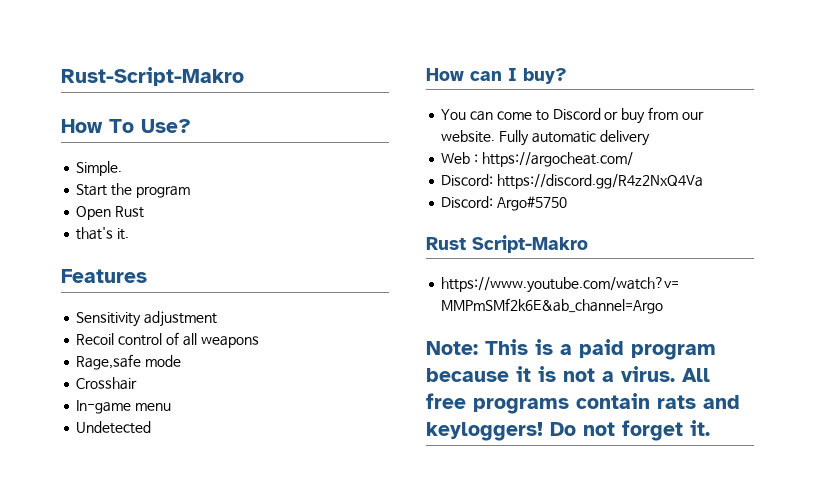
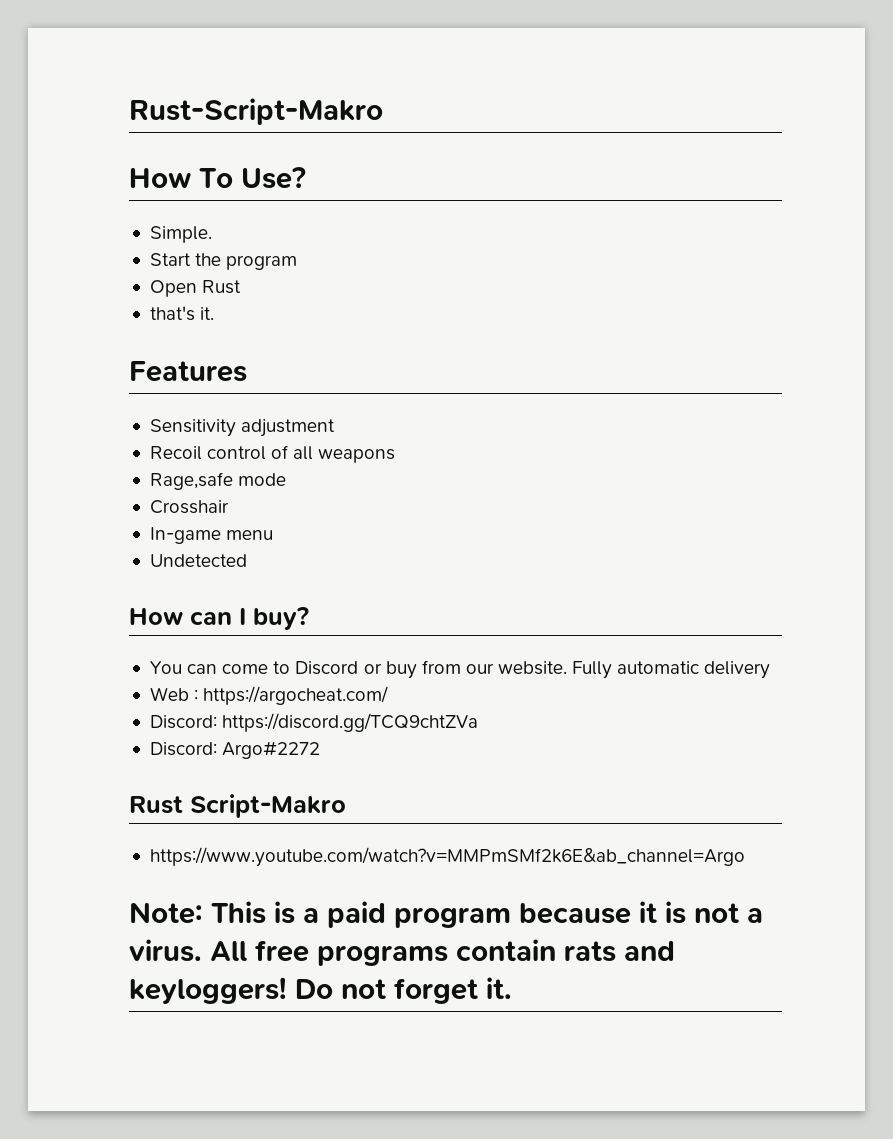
[497,174,704,189] [441,196,568,211] https://discord.gg/R4z2NxQ4Va // Discord: Argo#5750 -> [222,713,479,732] [149,741,321,759] https://discord.gg/TCQ9chtZVa // Discord: Argo#2272

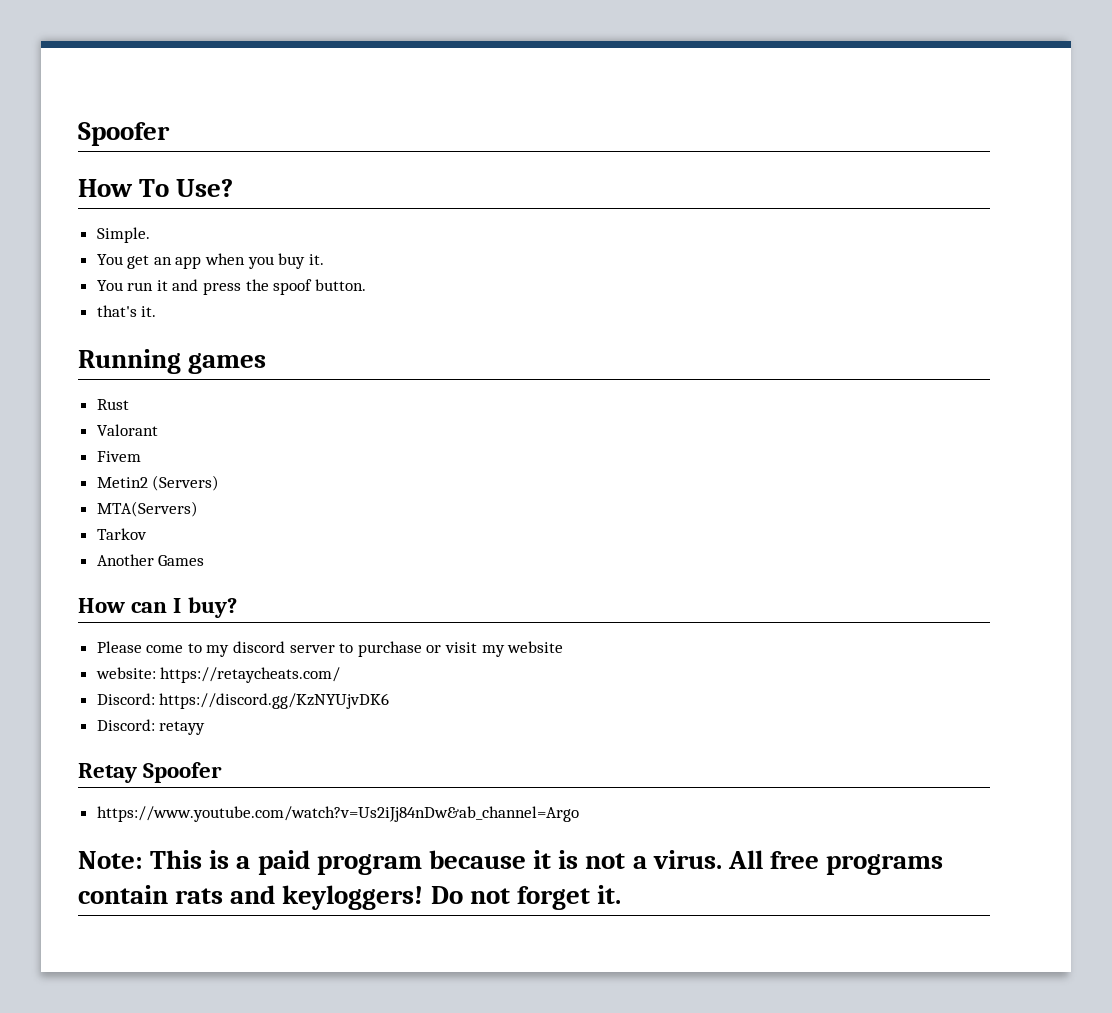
[129,98,383,125] Rust-Script-Makro -> [78,122,170,146] Spoofer
[149,253,298,270] [149,280,242,297] [149,306,215,321] [129,361,247,382] [149,419,336,437] [149,445,396,463] [149,472,287,490] [149,500,229,514] [149,527,274,544] [149,554,247,567] [129,606,309,630] [149,660,771,679] [149,686,389,705] [149,713,479,732] [149,741,321,759] [129,794,346,818] [149,847,745,867] Start the program // Open Rust // that's it. // Features // Sensitivity adjustment // Recoil control of all weapons // Rage,safe mode // Crosshair // In-game menu // Undetected // How can I buy? // You can come to Discord or buy from our website. Fully automatic delivery // Web : https://argocheat.com/ // Discord: https://discord.gg/TCQ9chtZVa // Discord: Argo#2272 // Rust Script-Makro // https://www.youtube.com/watch?v=MMPmSMf2k6E&ab_channel=Argo -> [96,253,324,269] [96,279,366,295] [96,305,157,317] [78,349,267,374] [96,399,129,410] [96,424,158,436] [96,451,141,462] [96,475,220,491] [96,501,198,517] [96,528,147,540] [96,554,205,566] [78,597,237,618] [96,641,564,657] [95,667,341,683] [96,693,390,709] [96,719,206,735] [78,762,223,783] [96,806,579,822] You get an app when you buy it. // You run it and press the spoof button. // that's it. // Running games // Rust // Valorant // Fivem // Metin2 (Servers) // MTA(Servers) // Tarkov // Another Games // How can I buy? // Please come to my discord server to purchase or visit my website // website: https://retaycheats.com/ // Discord: https://discord.gg/KzNYUjvDK6 // Discord: retayy // Retay Spoofer // https://www.youtube.com/watch?v=Us2iJj84nDw&ab_channel=Argo

